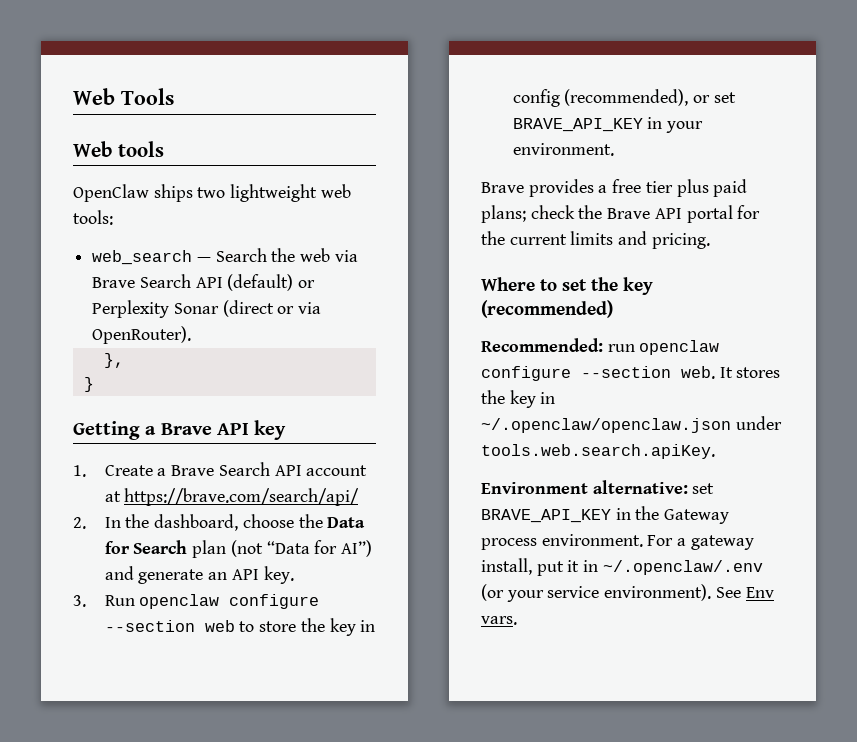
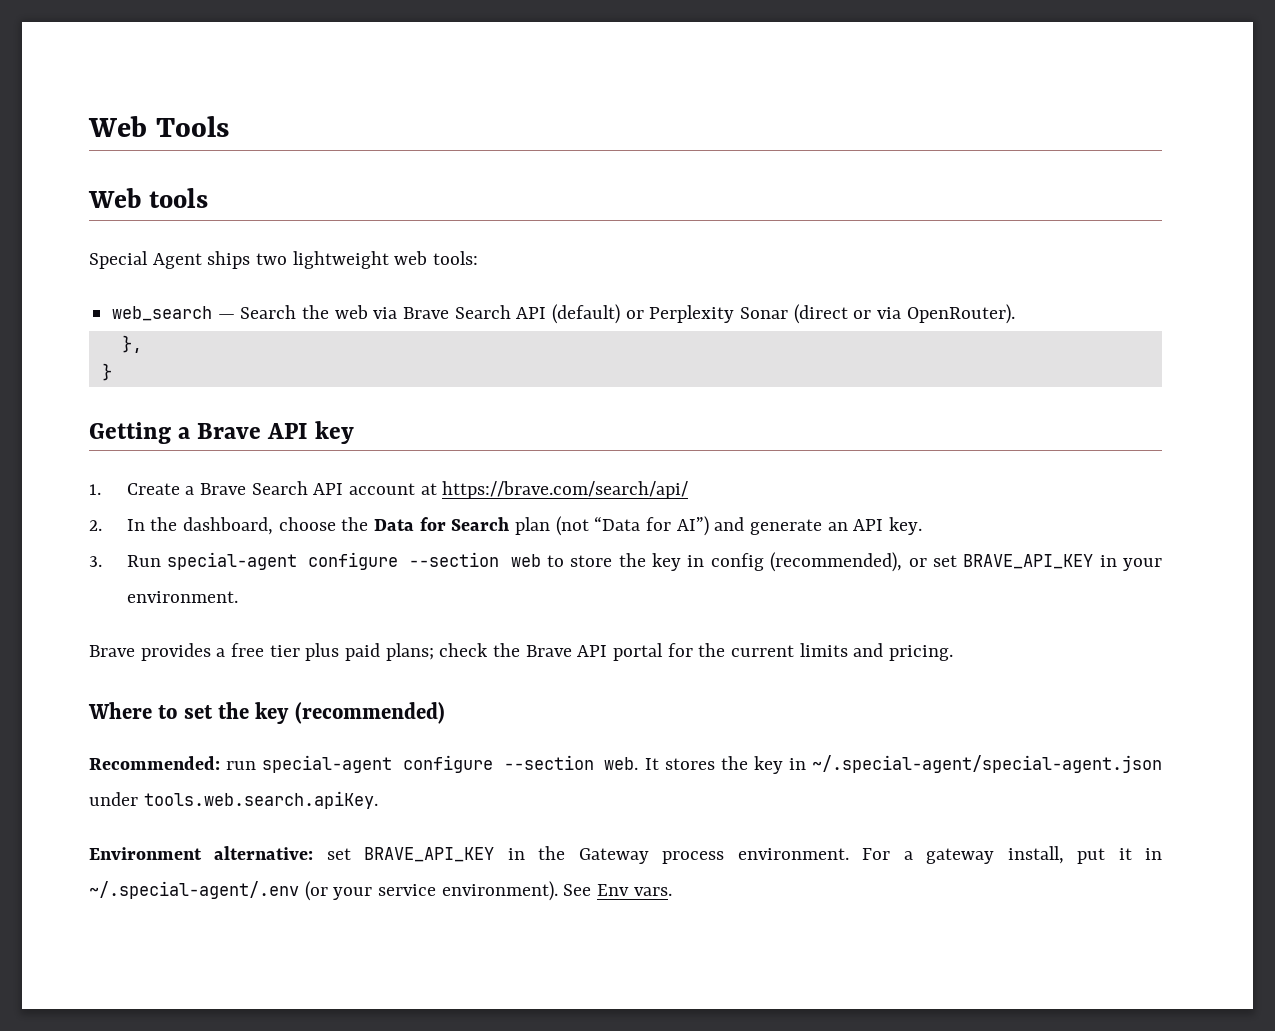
[73,184,149,202] OpenClaw -> [89,251,202,269] Special Agent
[139,594,220,609] openclaw -> [167,552,298,570] special-agent
[639,340,720,355] openclaw -> [262,755,393,773] special-agent
[481,418,731,433] ~/.openclaw/openclaw.json -> [812,755,1162,773] ~/.special-agent/special-agent.json
[602,560,763,575] ~/.openclaw/.env -> [89,881,299,899] ~/.special-agent/.env

